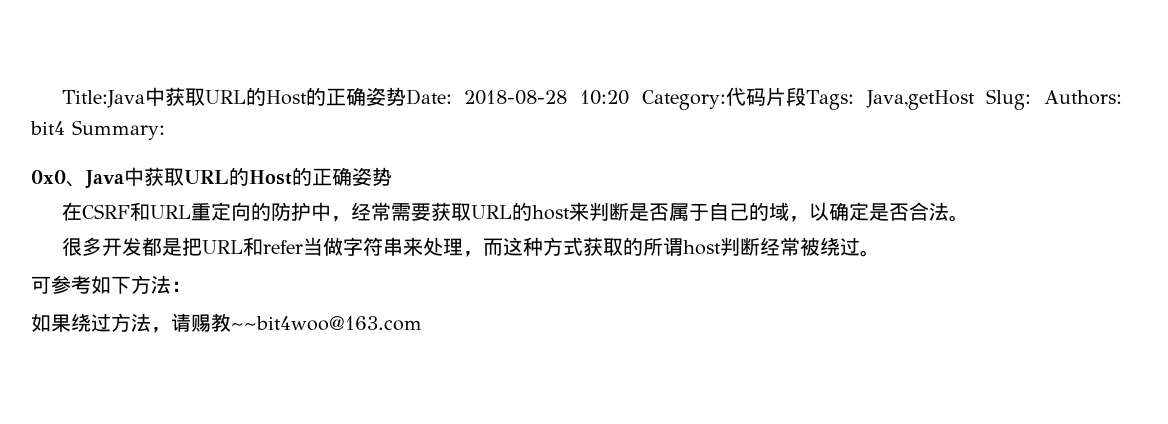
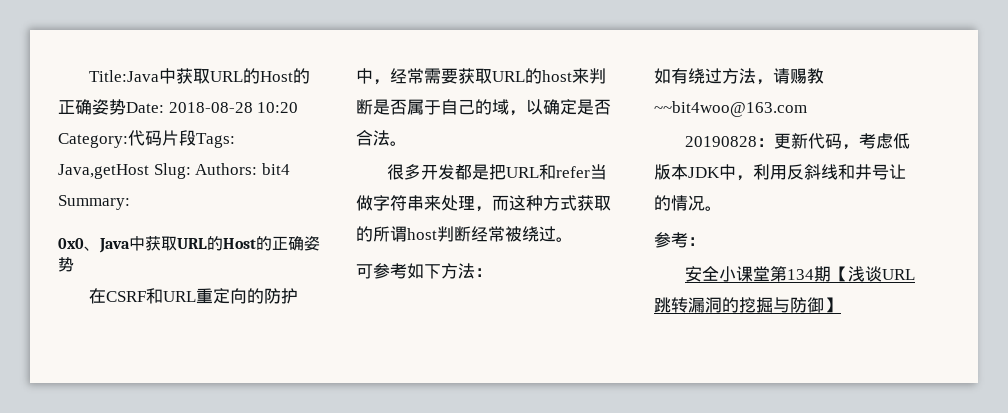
[51,314,71,332] 果 -> [671,68,688,84] 有
(422, 323) none -> [684,133,910,150] [654,164,906,181] [654,195,722,211] [654,232,705,248] [684,266,915,282] [654,297,841,313] // 20190828：更新代码，考虑低版本JDK中，利用反斜线和井号让的情况。 // 参考： // 安全小课堂第134期【浅谈URL跳转漏洞的挖掘与防御】

